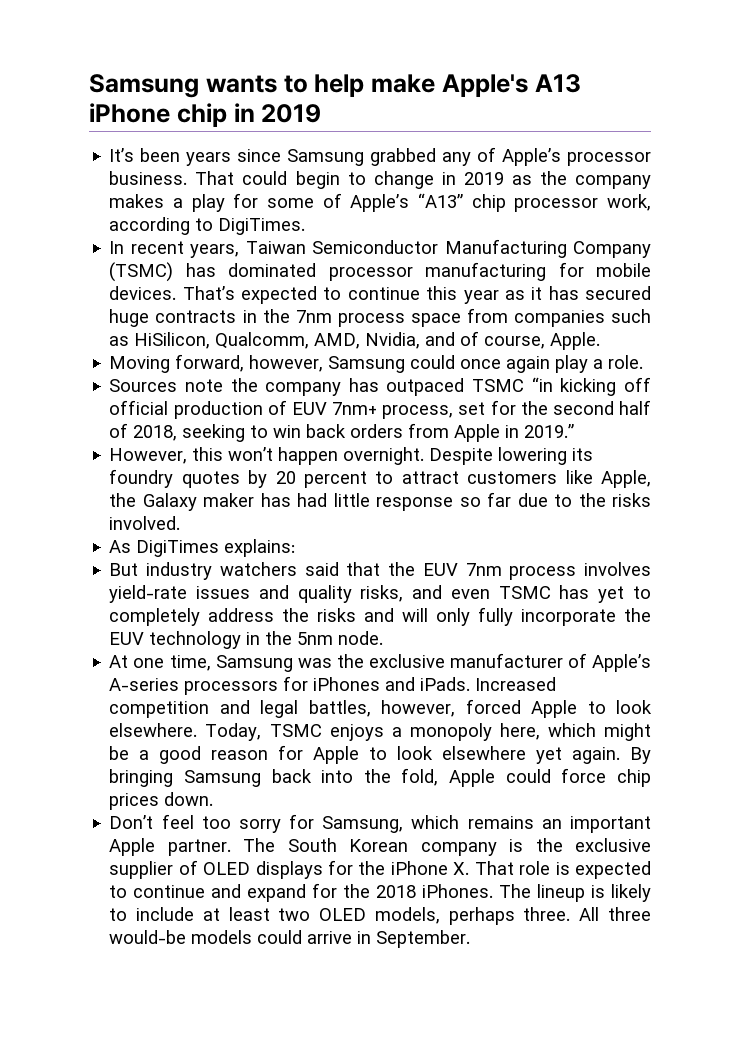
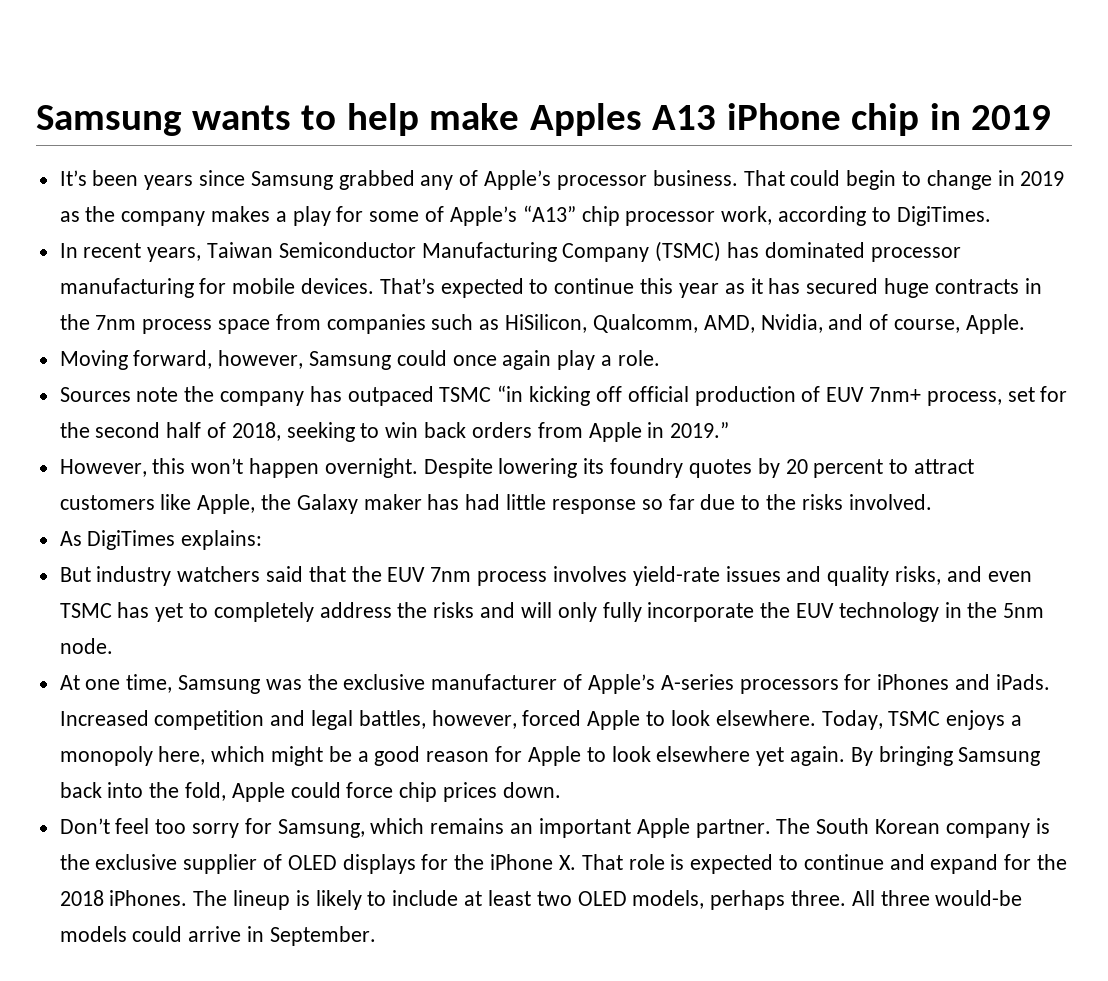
[441,74,528,97] Apple's -> [529,103,642,136] Apples

